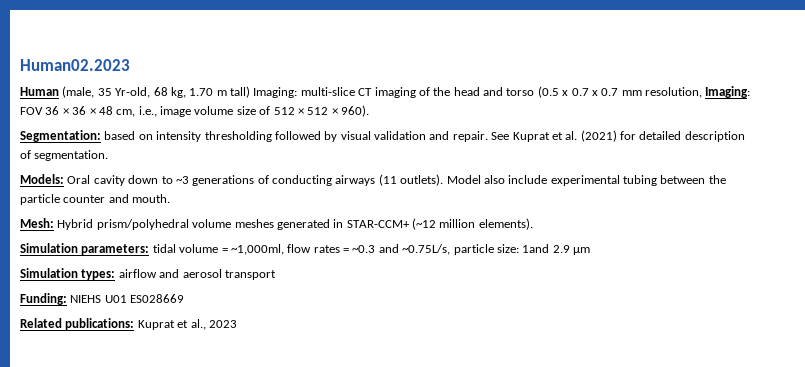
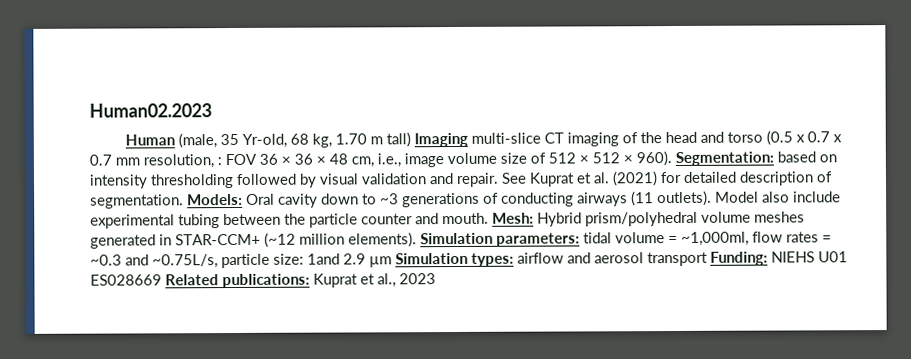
[253,87,298,98] Imaging: -> [413,132,468,148] Imaging
[705,86,751,98] Imaging: -> [217,157,222,166] :
(369, 111) // -> (672, 159) none
(109, 155) // -> (184, 201) none
(171, 198) // -> (489, 218) none
(533, 224) // -> (417, 240) none
(590, 251) // -> (392, 262) none
(276, 275) // -> (708, 259) none
(185, 298) // -> (162, 280) none

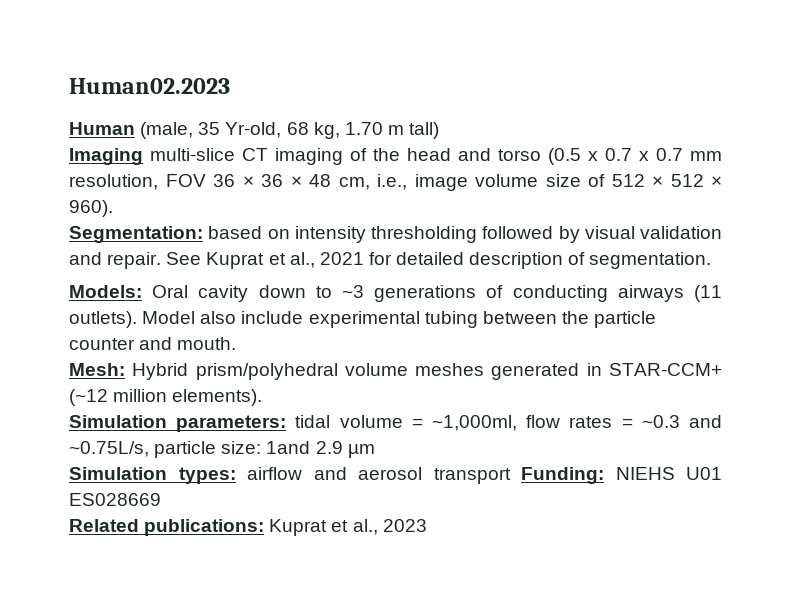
(411, 140) none -> (440, 130) //
[217,157,222,166] : -> (158, 182) none
(672, 159) none -> (113, 208) //
[593,171,658,187] al. (2021) -> [289,252,364,268] al., 2021
(184, 201) none -> (712, 260) //
(489, 218) none -> (237, 343) //
(417, 240) none -> (263, 397) //
(392, 262) none -> (375, 451) //
(162, 280) none -> (161, 499) //

